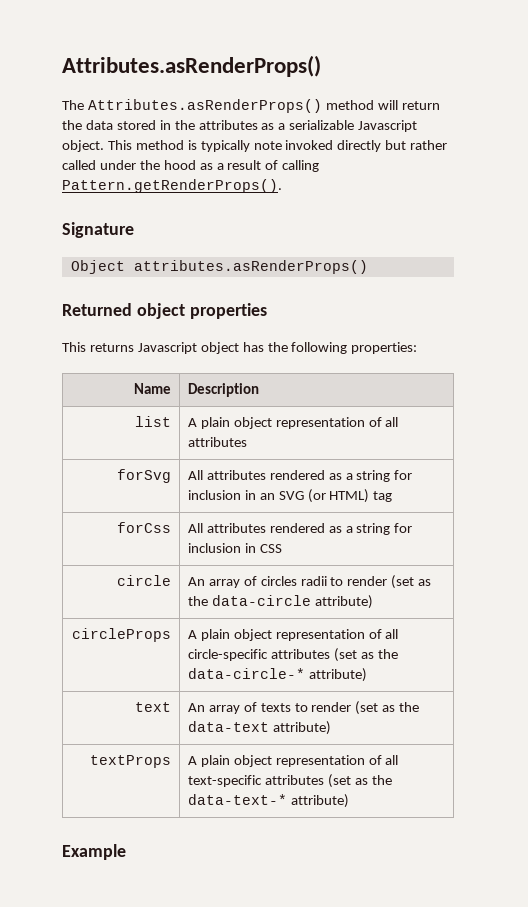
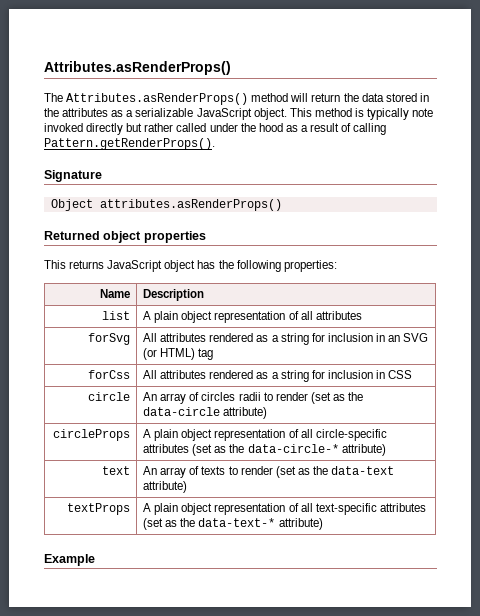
[358,120,418,132] Javascript -> [196,108,252,120] JavaScript
[137,342,197,354] Javascript -> [107,260,163,272] JavaScript

